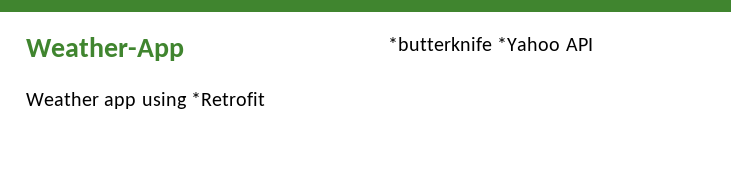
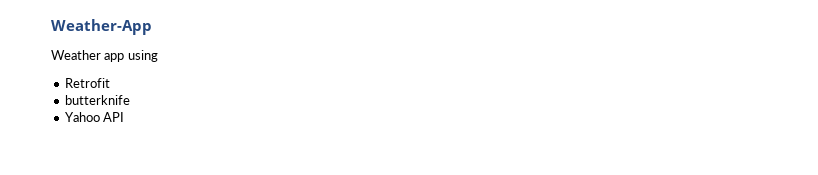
[191,92,266,106] [388,37,561,51] *Retrofit *butterknife *Yahoo -> [64,78,110,88] [64,95,130,105] [64,112,100,122] // Retrofit // butterknife // Yahoo

